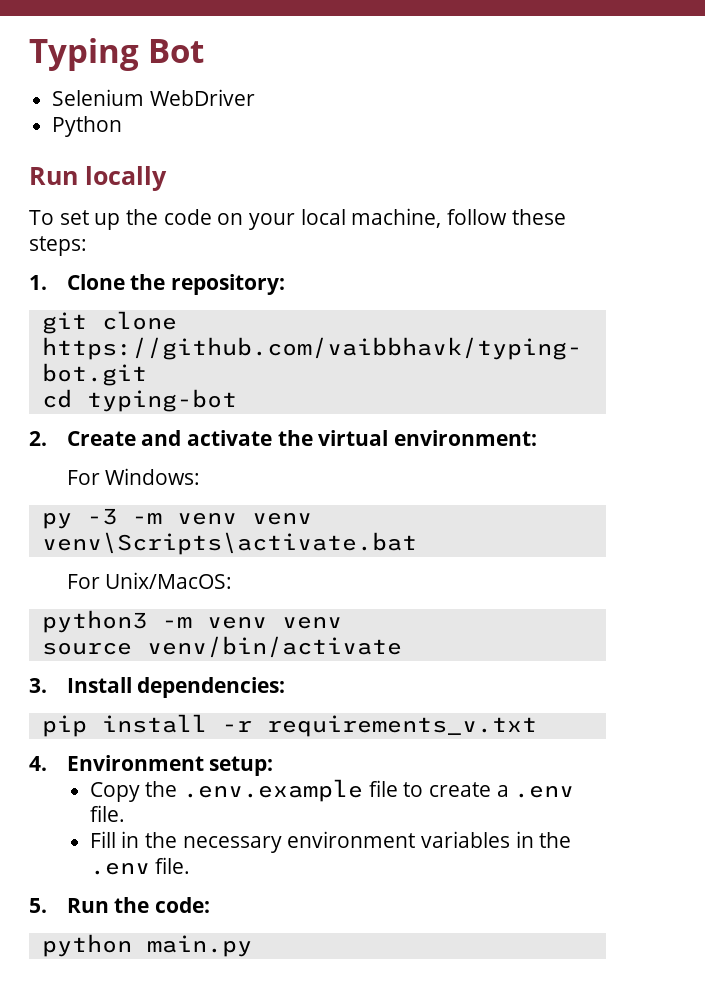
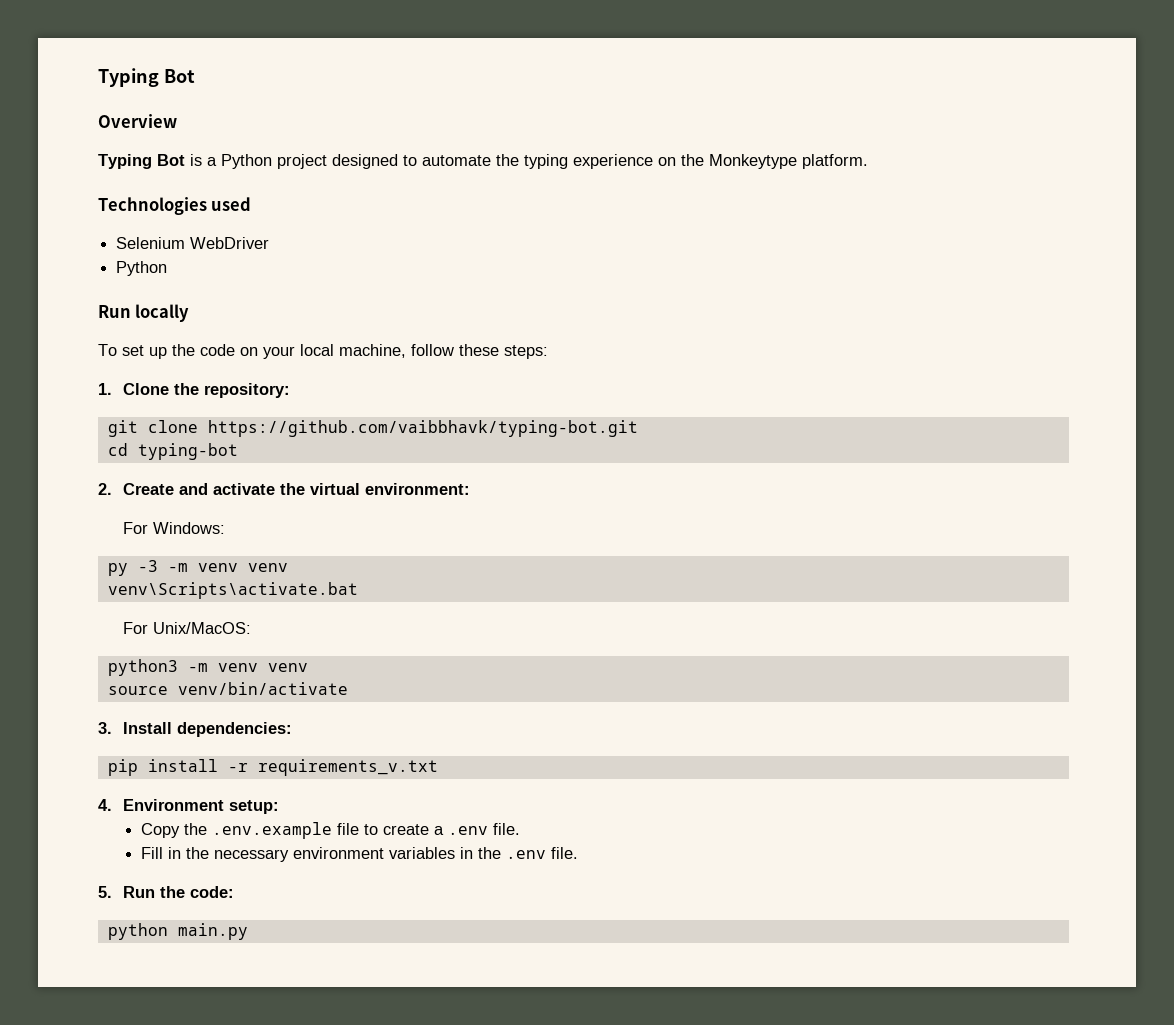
[29,38,204,71] Typing Bot -> [98,68,195,87] [98,114,177,128] [98,154,868,169] [98,197,252,215] Typing Bot // Overview // Typing Bot is a Python project designed to automate the typing experience on the Monkeytype platform. // Technologies used

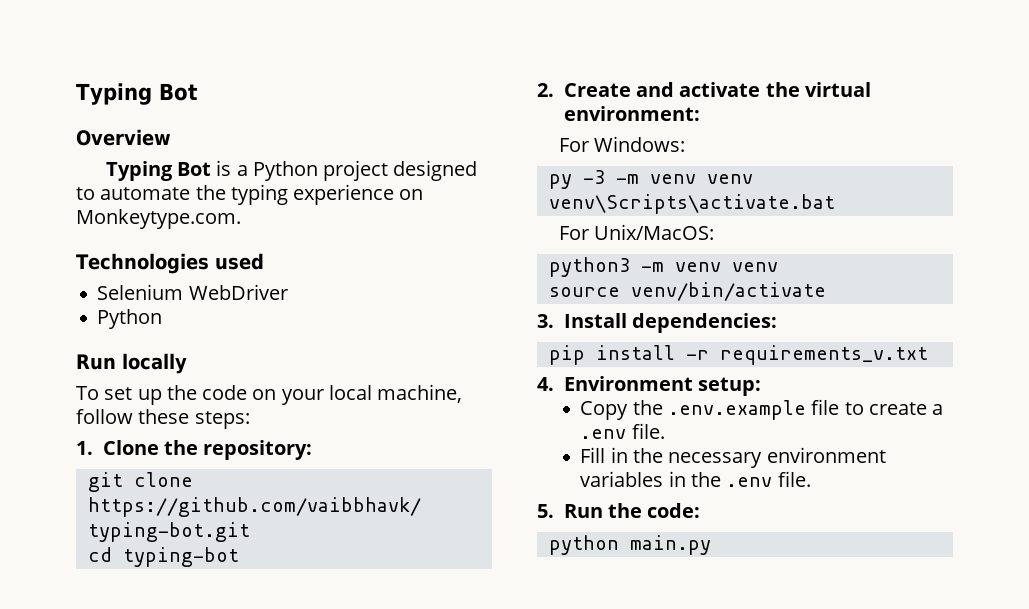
[681,154,868,169] the Monkeytype platform. -> [76,209,241,229] Monkeytype.com.

